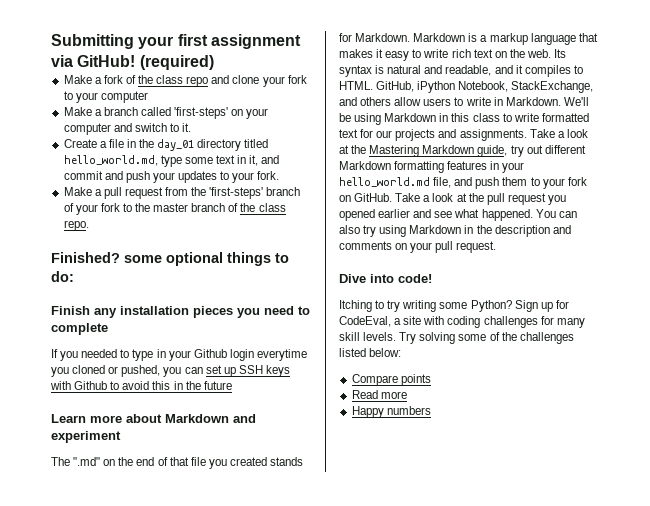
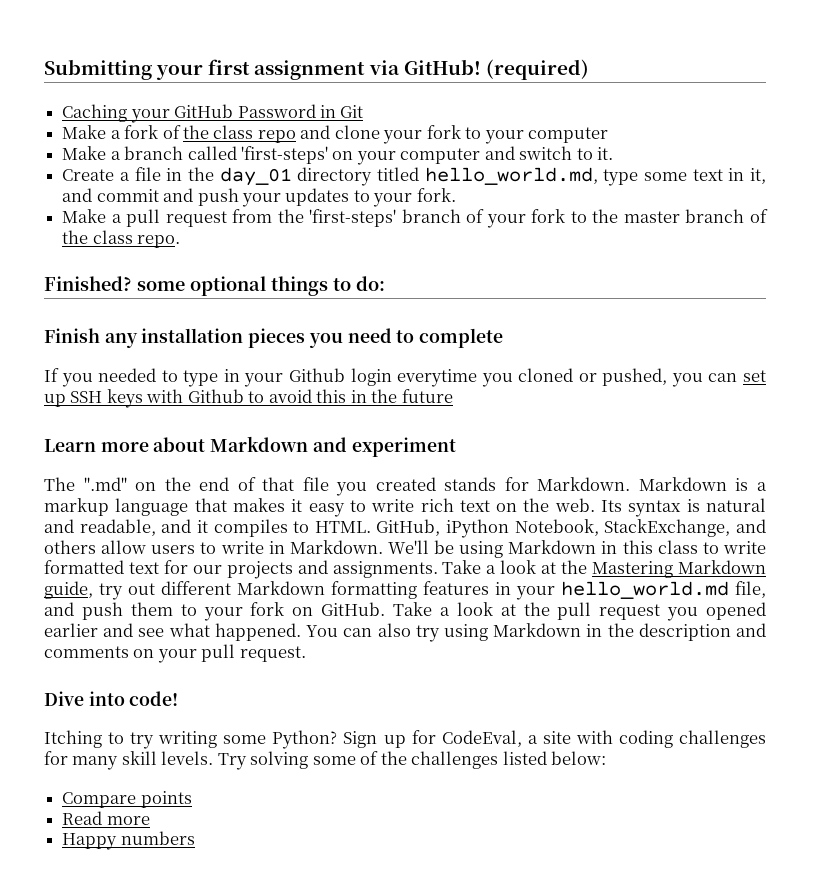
(214, 62) none -> [62,104,364,123] // Caching your GitHub Password in Git

